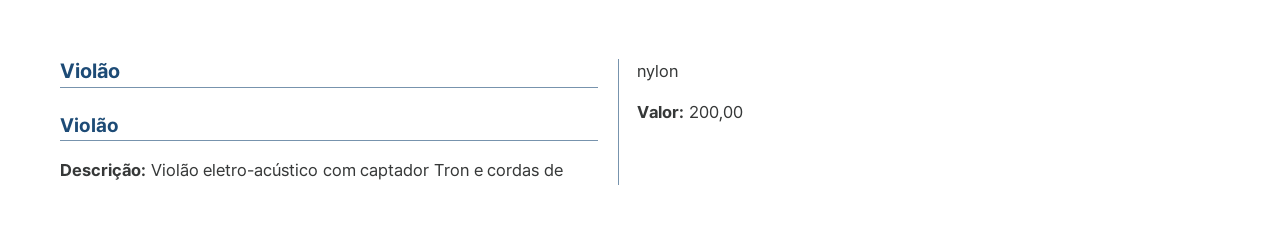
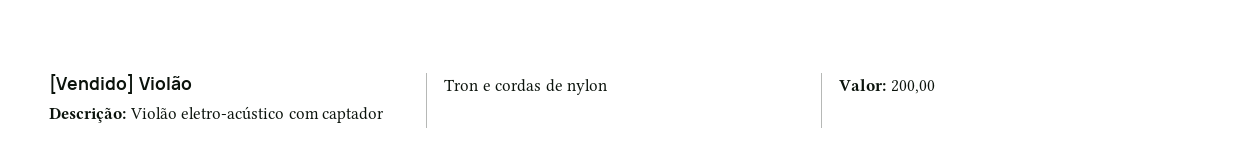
[60,62,120,79] Violão // -> [49,74,134,94] [Vendido]

